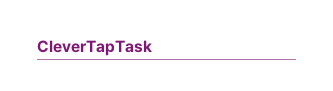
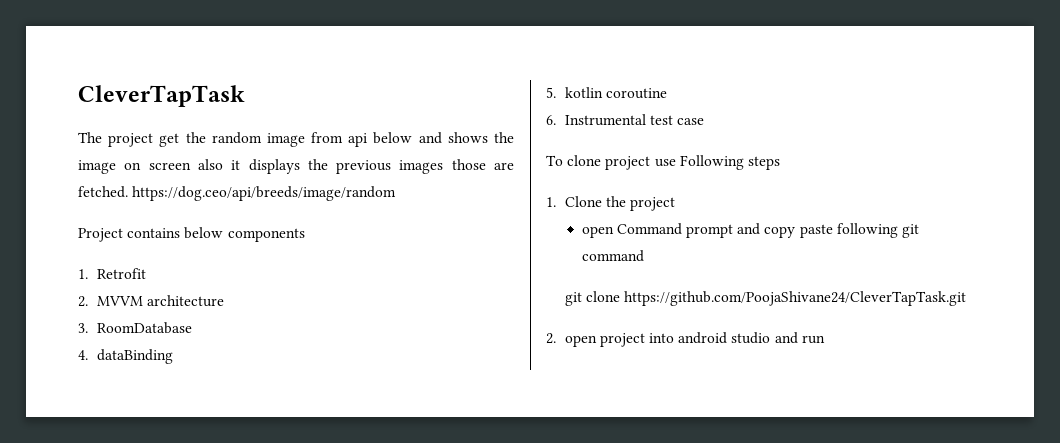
(152, 48) none -> [78,132,514,147] [78,159,514,174] [78,186,397,201] [78,227,305,242] [78,268,146,279] [78,295,224,307] [78,322,192,334] [78,349,173,364] [546,87,667,99] [546,114,704,126] [546,155,780,170] [546,196,675,211] [581,223,919,238] [581,250,644,262] [564,291,966,306] [546,332,825,347] // The project get the random image from api below and shows the image on screen also it displays the previous images those are fetched. https://dog.ceo/api/breeds/image/random // Project contains below components // 1. Retrofit // 2. MVVM architecture // 3. RoomDatabase // 4. dataBinding // 5. kotlin coroutine // 6. Instrumental test case // To clone project use Following steps // 1. Clone the project // open Command prompt and copy paste following git command // git clone https://github.com/PoojaShivane24/CleverTapTask.git // 2. open project into android studio and run

